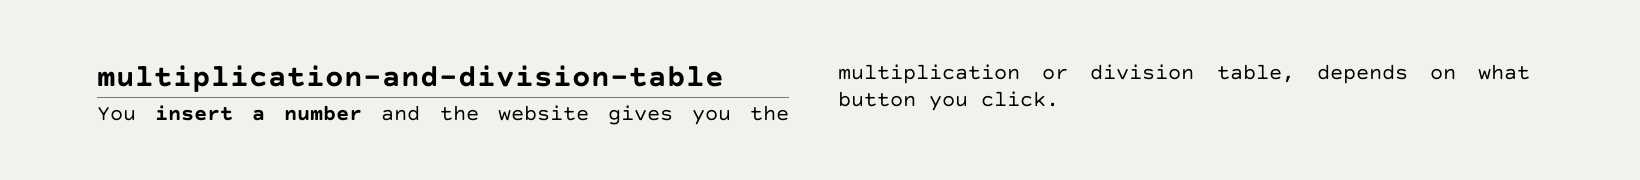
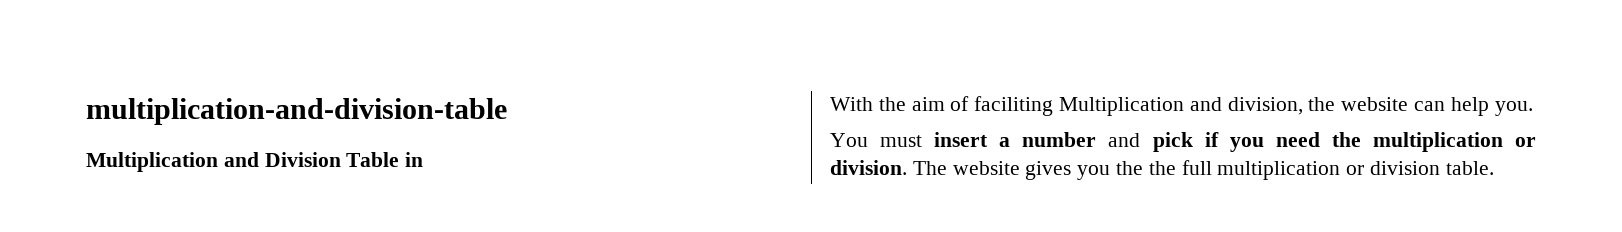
(724, 78) none -> [86,152,424,172] [830,96,1533,116] // Multiplication and Division Table in // With the aim of faciliting Multiplication and division, the website can help you.
(136, 114) none -> [880,135,923,147] must
[439,105,479,121] the -> [1152,132,1536,152] [830,160,947,175] pick if you need the multiplication or division. The
(789, 113) none -> [1148,160,1212,175] the full
[1216,64,1530,84] [838,91,1059,111] table, depends on what button you click. -> [1445,161,1494,175] table.

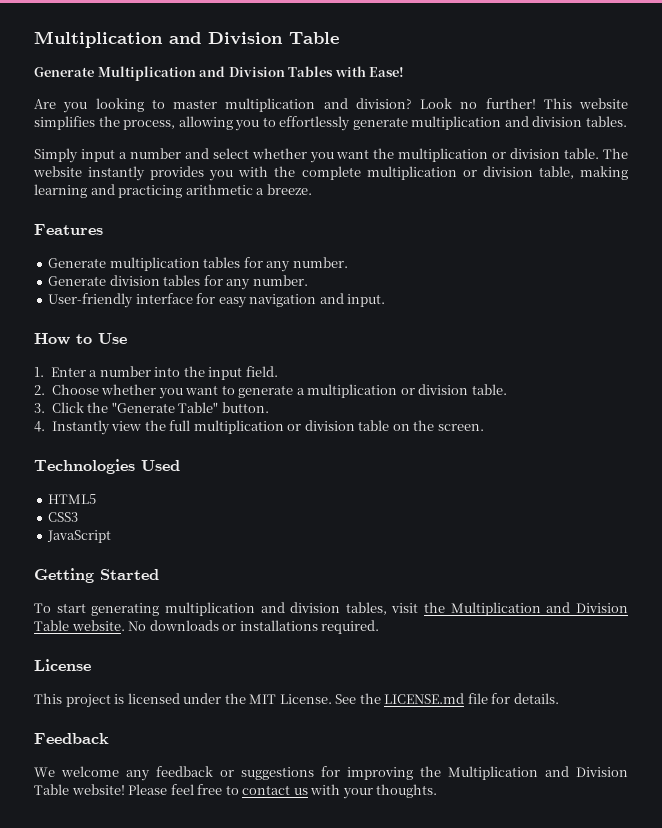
[86,98,507,125] [86,152,424,172] [830,96,1533,116] [830,132,1536,152] [830,160,1144,180] multiplication-and-division-table // Multiplication and Division Table in // With the aim of faciliting Multiplication and division, the website can help you. // You must insert a number and pick if you need the multiplication or division. The website gives you the -> [34,31,339,48] [34,66,405,81] [34,98,628,113] [34,116,627,131] [34,148,629,163] [33,166,628,181] [34,184,312,198] [34,224,103,235] [48,257,348,272] [48,275,308,290] [48,293,386,308] [34,333,127,345] [34,366,278,380] [34,384,507,399] [34,402,269,413] [34,420,142,435] Multiplication and Division Table // Generate Multiplication and Division Tables with Ease! // Are you looking to master multiplication and division? Look no further! This website simplifies the process, allowing you to effortlessly generate multiplication and division tables. // Simply input a number and select whether you want the multiplication or division table. The website instantly provides you with the complete multiplication or division table, making learning and practicing arithmetic a breeze. // Features // Generate multiplication tables for any number. // Generate division tables for any number. // User-friendly interface for easy navigation and input. // How to Use // 1. Enter a number into the input field. // 2. Choose whether you want to generate a multiplication or division table. // 3. Click the "Generate Table" button. // 4. Instantly view
[1445,161,1494,175] table. -> [358,420,484,431] [34,459,180,474] [48,494,97,504] [48,512,79,522] [47,530,112,543] [34,568,159,583] [34,602,628,616] [34,620,380,634] [34,659,91,671] [34,693,559,708] [34,733,109,744] [34,766,628,781] [34,784,438,799] table on the screen. // Technologies Used // HTML5 // CSS3 // JavaScript // Getting Started // To start generating multiplication and division tables, visit the Multiplication and Division Table website. No downloads or installations required. // License // This project is licensed under the MIT License. See the LICENSE.md file for details. // Feedback // We welcome any feedback or suggestions for improving the Multiplication and Division Table website! Please feel free to contact us with your thoughts.

